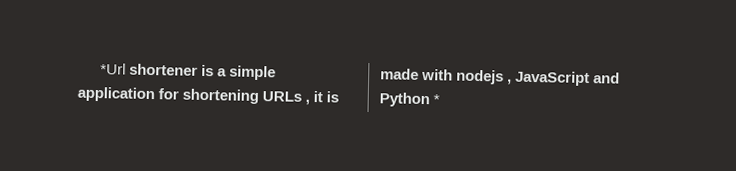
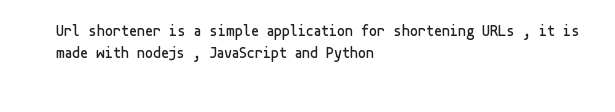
[100,63,127,75] *Url -> [56,24,80,36] Url
[433,94,441,105] * -> (374, 54) none

